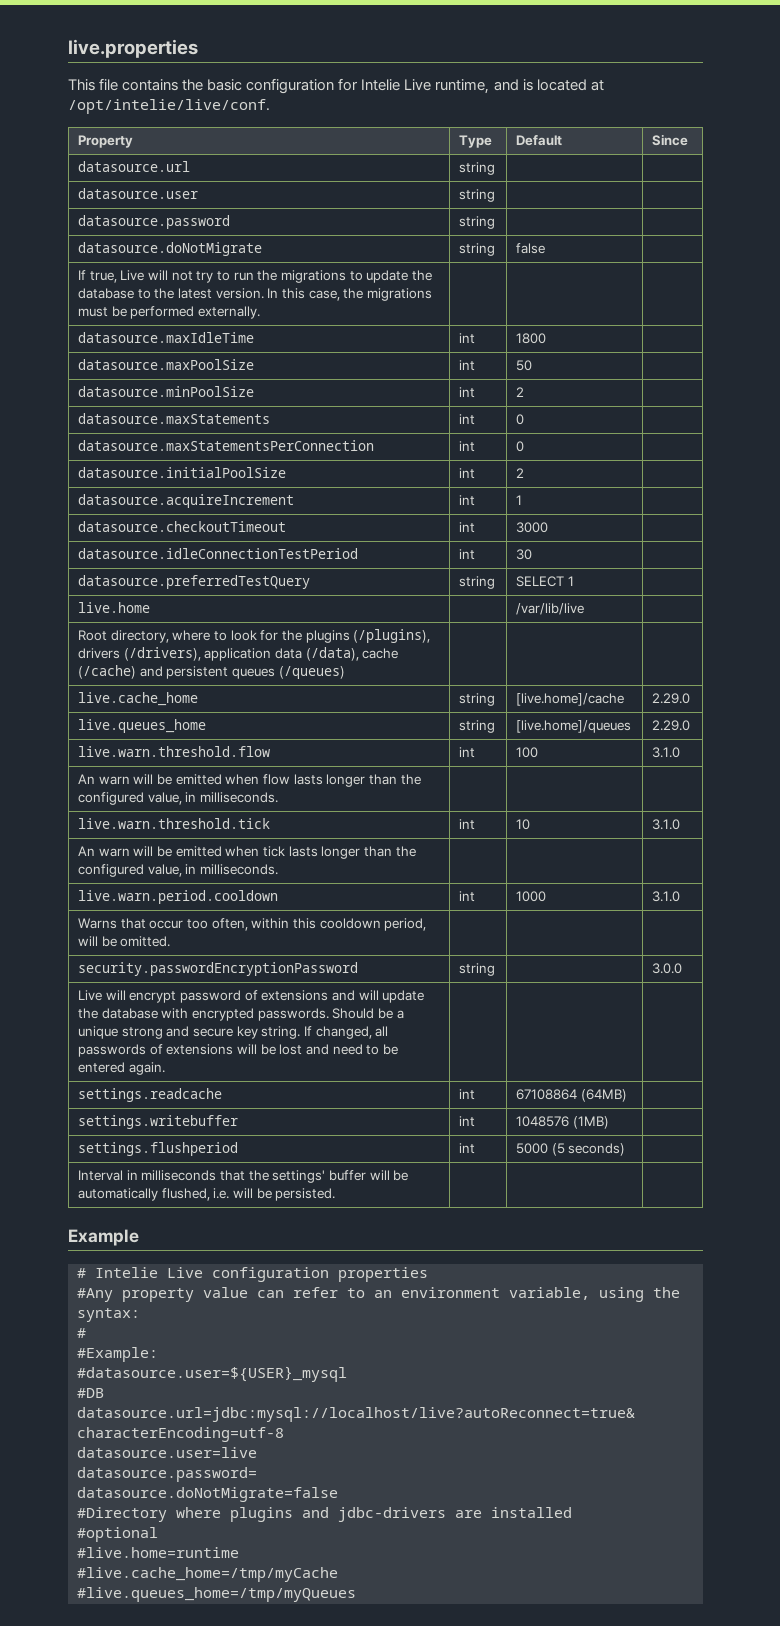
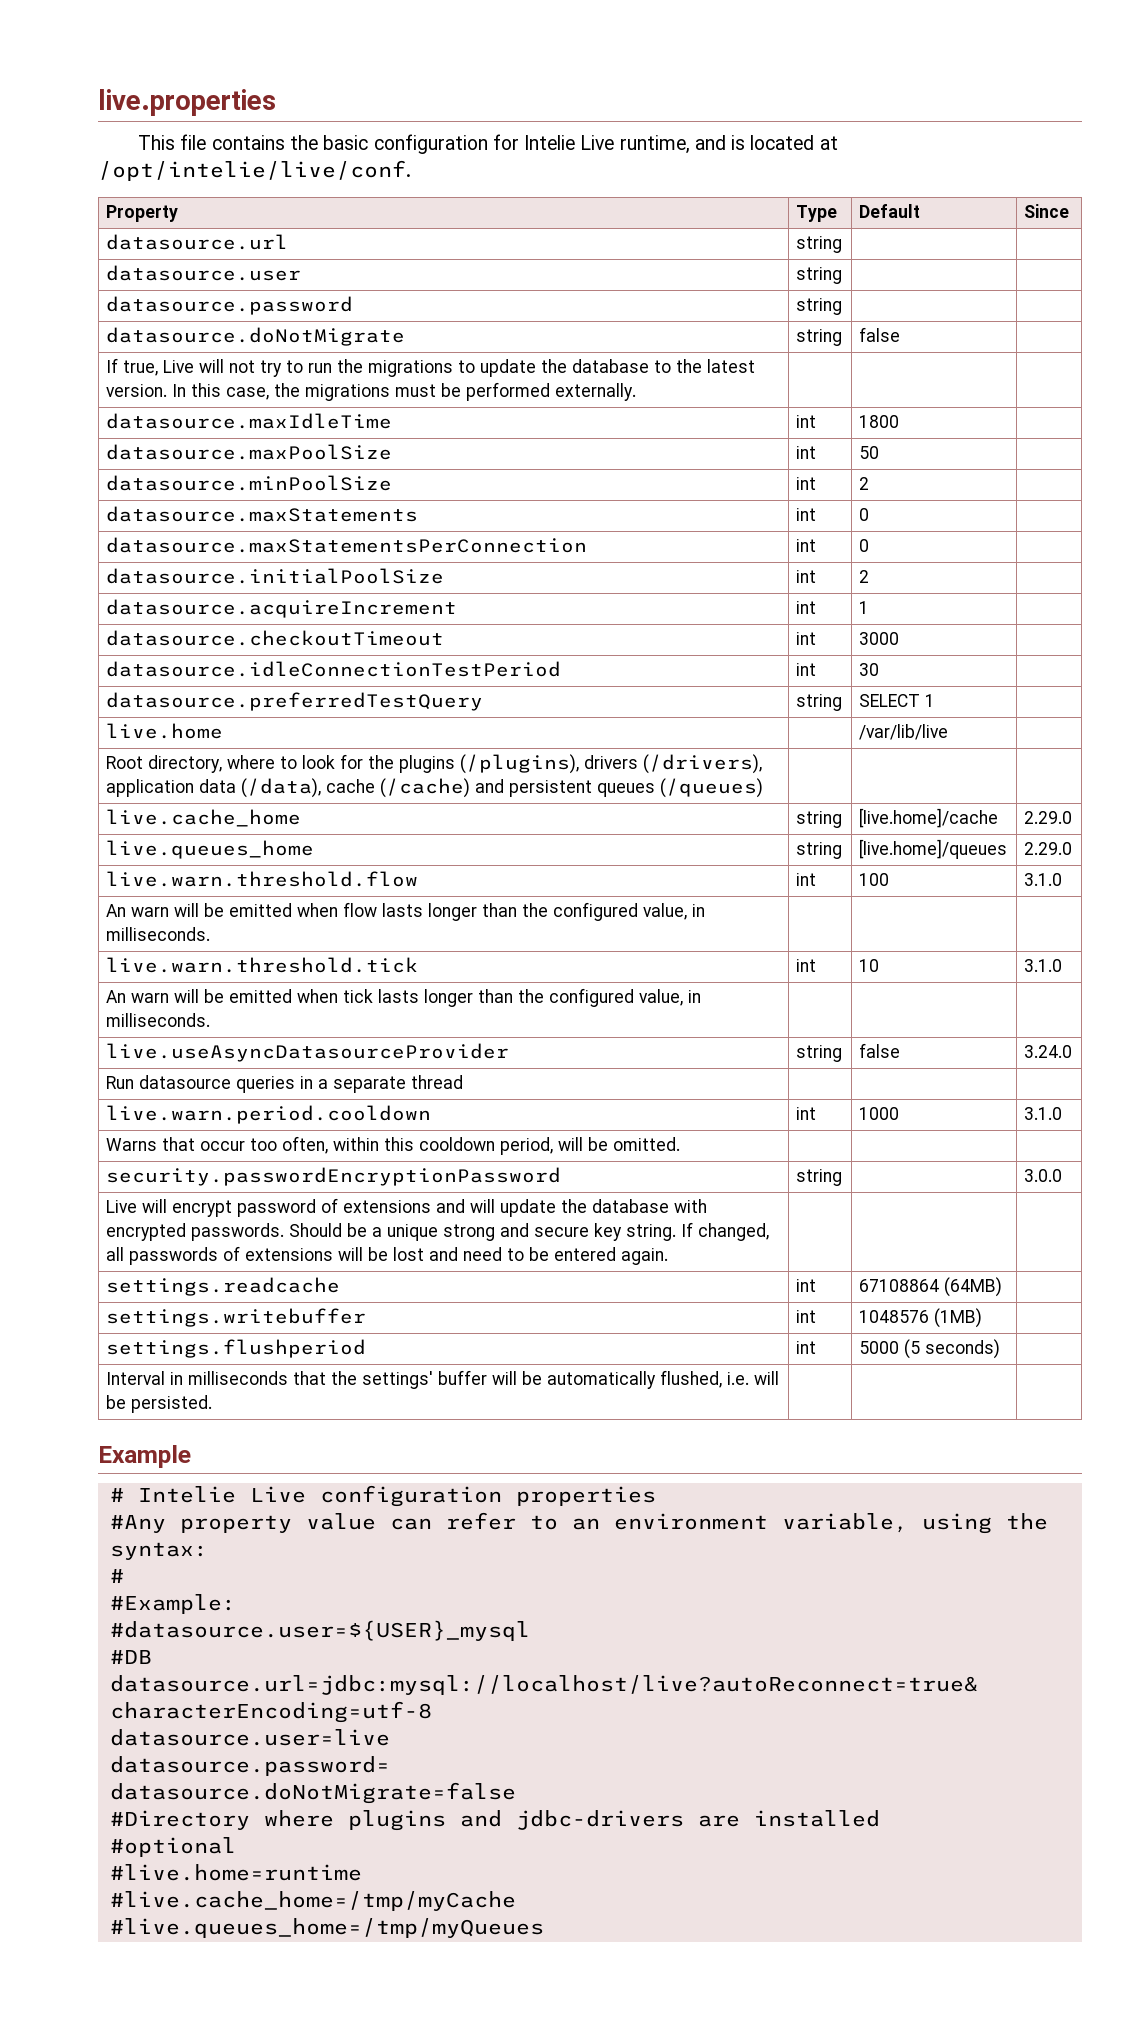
(279, 869) none -> [105,1043,509,1062] [795,1045,842,1062] [858,1043,900,1058] [1023,1045,1072,1058] [105,1075,463,1093] // live.useAsyncDatasourceProvider | string | false | 3.24.0 // Run datasource queries in a separate thread | | |

